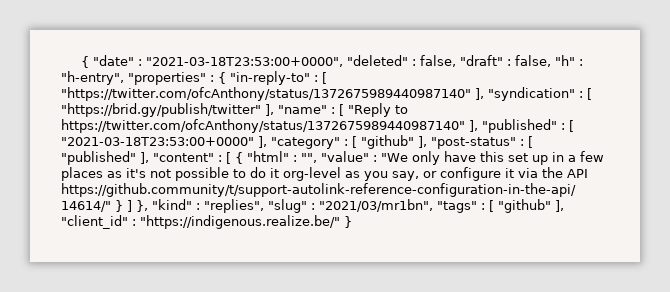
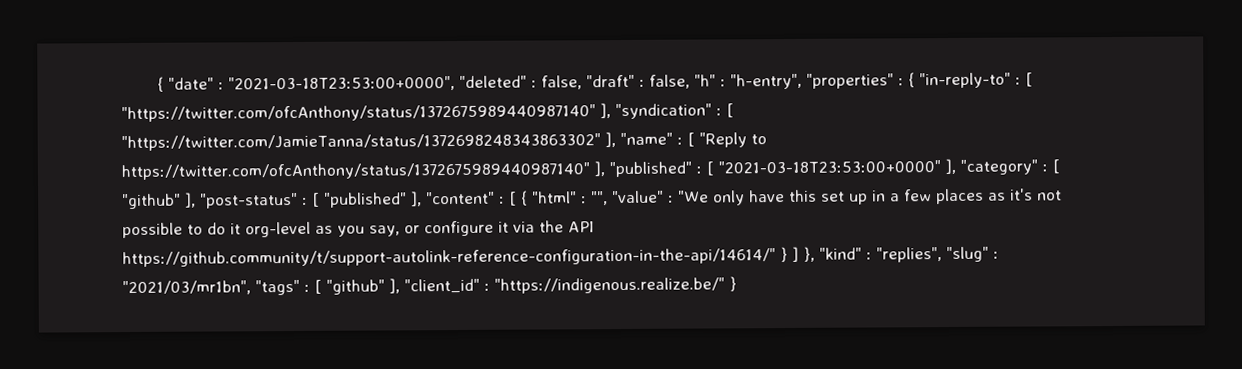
[61,103,261,117] "https://brid.gy/publish/twitter" -> [121,133,601,152] "https://twitter.com/JamieTanna/status/1372698248343863302"

